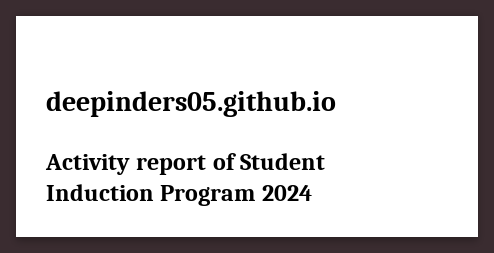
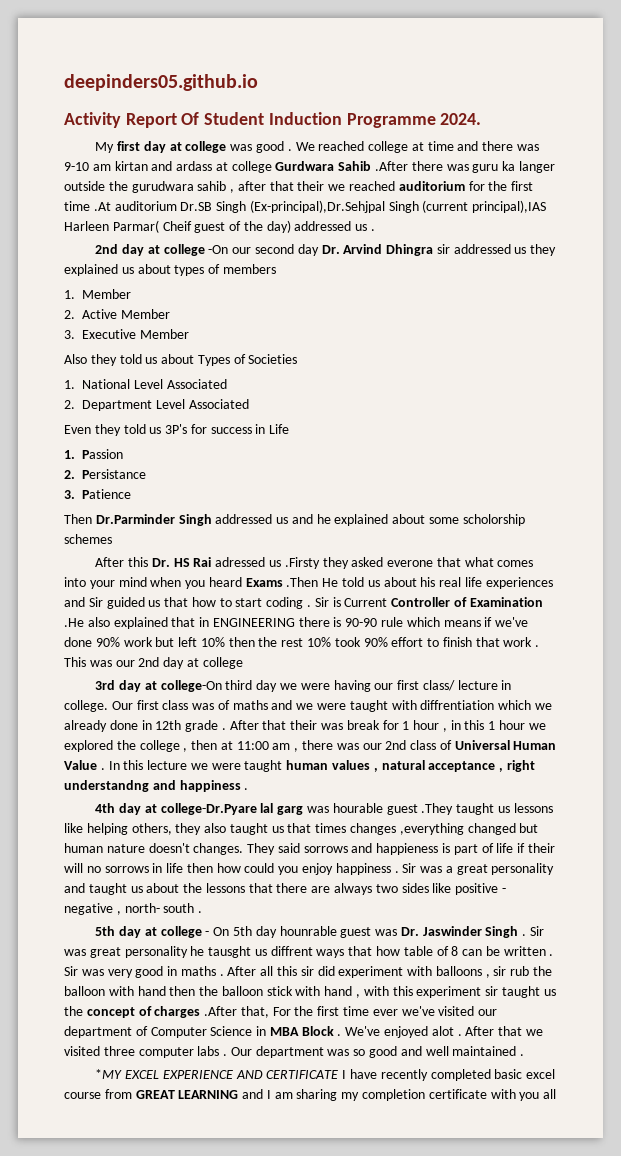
[136,153,326,175] [46,184,312,206] report of Student Induction Program 2024 -> [125,112,482,128] [95,141,540,153] [64,161,555,173] [64,181,534,193] [64,200,547,213] [64,220,376,233] [95,244,557,256] [64,264,276,276] [64,289,132,299] [64,309,170,319] [64,329,189,339] [64,354,298,366] [64,379,227,389] [64,399,249,411] [64,424,290,436] [64,449,124,459] [64,469,147,479] [64,489,132,499] [64,514,525,526] [64,534,112,544] [95,557,534,569] [64,577,553,589] [64,597,543,609] [64,617,529,629] [64,637,540,647] [64,657,243,669] [95,680,512,692] [64,700,552,712] [64,720,546,732] [64,740,557,752] [64,760,535,772] [64,780,249,792] [95,803,553,815] [64,823,539,835] [64,843,555,855] [64,863,555,875] [64,883,506,895] [64,903,203,915] [95,926,545,938] [64,946,554,958] [64,966,553,978] [64,986,556,998] [64,1006,498,1018] [64,1026,543,1038] [64,1046,525,1058] [95,1069,556,1081] [64,1089,557,1101] Report Of Student Induction Programme 2024. // My first day at college was good . We reached college at time and there was 9-10 am kirtan and ardass at college Gurdwara Sahib .After there was guru ka langer outside the gurudwara sahib , after that their we reached auditorium for the first time .At auditorium Dr.SB Singh (Ex-principal),Dr.Sehjpal Singh (current principal),IAS Harleen Parmar( Cheif guest of the day) addressed us . // 2nd day at college -On our second day Dr. Arvind Dhingra sir addressed us they explained us about types of members // 1. Member // 2. Active Member // 3. Executive Member // Also they told us about Types of Societies // 1. National Level Associated // 2. Department Level Associated // Even they told us 3P's for success in Life // 1. Passion // 2. Persistance // 3. Patience // Then Dr.Parminder Singh addressed us and he explained about some scholorship schemes // After this Dr. HS Rai adressed us .Firsty they asked everone that what comes into your mind when you heard Exams .Then He told us about his real life experiences and Sir guided us that how to start coding . Sir is Current Controller of Examination .He also explained that in ENGINEERING there is 90-90 rule which means if we've done 90% work but left 10% then the rest 10% took 90% effort to finish that work . This was our 2nd day at college // 3rd day at college-On third day we were having our first class/ lecture in college. Our first class was of maths and we were taught with diffrentiation which we already done in 12th grade . After that their was break for 1 hour , in this 1 hour we explored the college , then at 11:00 am , there was our 2nd class of Universal Human Value . In this lecture we were taught human values , natural acceptance , right understandng and happiness . // 4th day at college-Dr.Pyare lal garg was hourable guest .They taught us lessons like helping others, they also taught us that times changes ,everything changed but human nature doesn't changes. They said sorrows and happieness is part of life if their will no sorrows in life then how could you enjoy happiness . Sir was a great personality and taught us about the lessons that there are always two sides like positive - negative , north- south . // 5th day at college - On 5th day hounrable guest was Dr. Jaswinder Singh . Sir was great personality he tausght us diffrent ways that how table of 8 can be written . Sir was very good in maths . After all this sir did experiment with balloons , sir rub the balloon with hand then the balloon stick with hand , with this experiment sir taught us the concept of charges .After that, For the first time ever we've visited our department of Computer Science in MBA Block . We've enjoyed alot . After that we visited three computer labs . Our department was so good and well maintained . // *MY EXCEL EXPERIENCE AND CERTIFICATE I have recently completed basic excel course from GREAT LEARNING and I am sharing my completion certificate with you all

